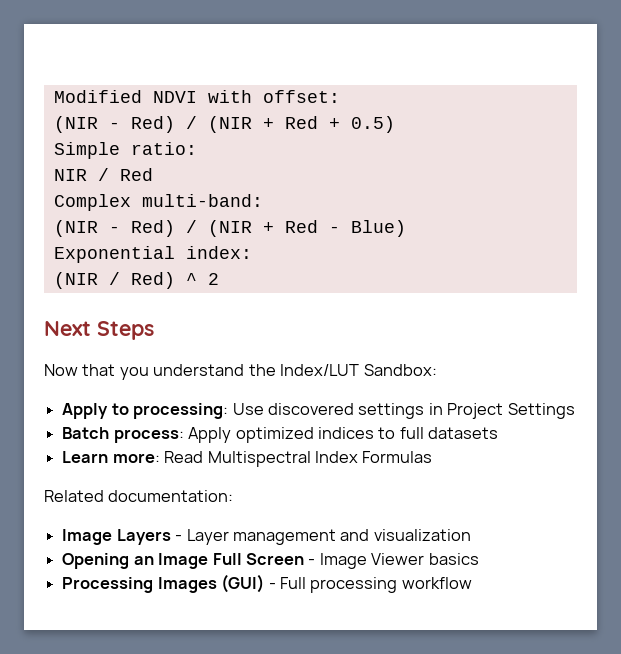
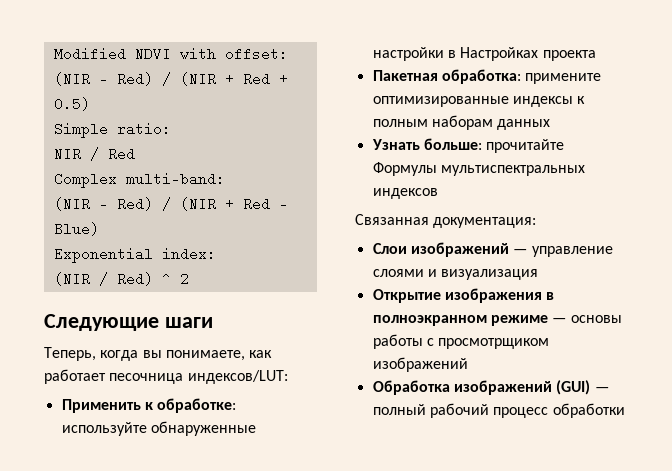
[44,321,154,340] [44,364,437,380] [62,403,575,419] [62,427,499,443] [62,451,433,467] [44,490,234,502] [62,529,471,545] [62,553,479,569] [62,574,472,593] Next Steps // Now that you understand the Index/LUT Sandbox: // Apply to processing: Use discovered settings in Project Settings // Batch process: Apply optimized indices to full datasets // Learn more: Read Multispectral Index Formulas // Related documentation: // Image Layers - Layer management and visualization // Opening an Image Full Screen - Image Viewer basics // Processing Images (GUI) - Full processing workflow -> [44,314,213,331] [44,347,273,361] [44,369,288,384] [61,398,237,413] [61,421,256,436] [372,47,596,61] [372,69,602,84] [372,96,586,107] [372,115,551,130] [371,138,565,153] [372,162,585,176] [372,188,438,199] [355,214,537,228] [372,242,613,257] [372,269,539,280] [372,288,555,303] [372,315,622,326] [372,334,550,349] [372,357,468,372] [372,380,609,395] [372,403,625,418] Следующие шаги // Теперь, когда вы понимаете, как работает песочница индексов/LUT: // Применить к обработке: используйте обнаруженные настройки в Настройках проекта // Пакетная обработка: примените оптимизированные индексы к полным наборам данных // Узнать больше: прочитайте Формулы мультиспектральных индексов // Связанная документация: // Слои изображений — управление слоями и визуализация // Открытие изображения в полноэкранном режиме — основы работы с просмотрщиком изображений // Обработка изображений (GUI) — полный рабочий процесс обработки

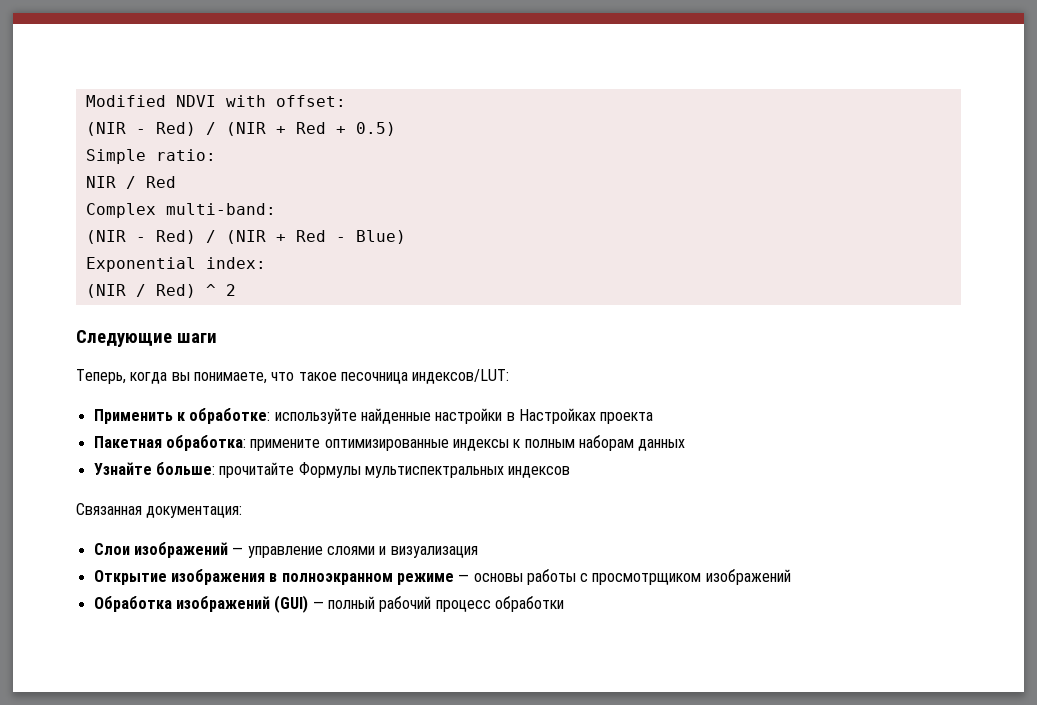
[249,350,273,358] [44,369,106,384] как работает -> [271,372,337,381] что такое
[150,421,256,436] обнаруженные -> [360,408,431,424] найденные
[371,139,420,150] Узнать -> [93,462,152,475] Узнайте

